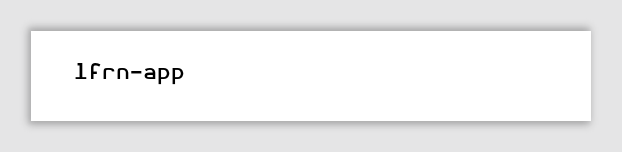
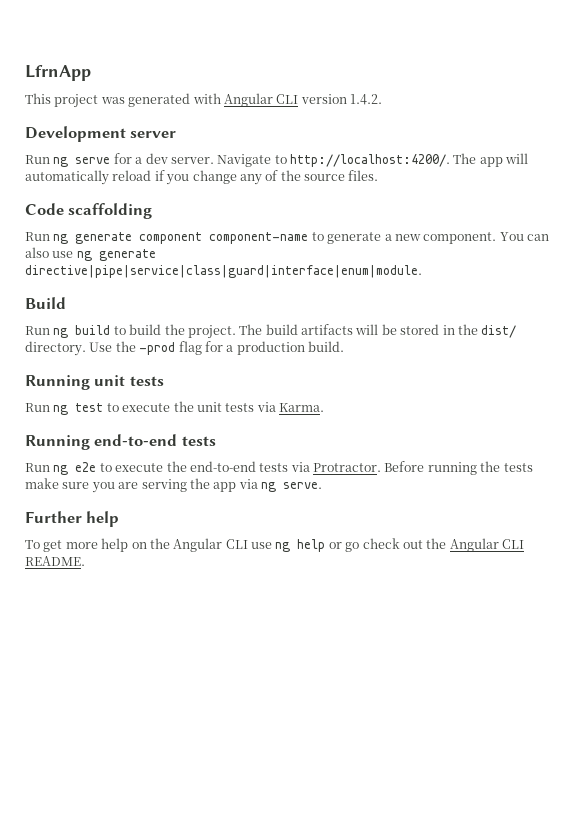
[74,63,185,85] lfrn-app -> [25,65,91,81] [25,93,382,108] [25,126,177,142] [25,153,529,167] [25,170,379,185] [25,203,153,219] [25,232,549,244] [25,247,156,261] [25,265,422,278] [25,297,66,309] [25,324,517,339] [25,341,344,356] [25,375,164,390] [25,401,324,415] [25,434,216,450] [25,461,533,475] [25,478,322,493] [25,511,120,527] [25,538,524,552] [25,556,85,566] LfrnApp // This project was generated with Angular CLI version 1.4.2. // Development server // Run ng serve for a dev server. Navigate to http://localhost:4200/. The app will automatically reload if you change any of the source files. // Code scaffolding // Run ng generate component component-name to generate a new component. You can also use ng generate directive|pipe|service|class|guard|interface|enum|module. // Build // Run ng build to build the project. The build artifacts will be stored in the dist/ directory. Use the -prod flag for a production build. // Running unit tests // Run ng test to execute the unit tests via Karma. // Running end-to-end tests // Run ng e2e to execute the end-to-end tests via Protractor. Before running the tests make sure you are serving the app via ng serve. // Further help // To get more help on the Angular CLI use ng help or go check out the Angular CLI README.

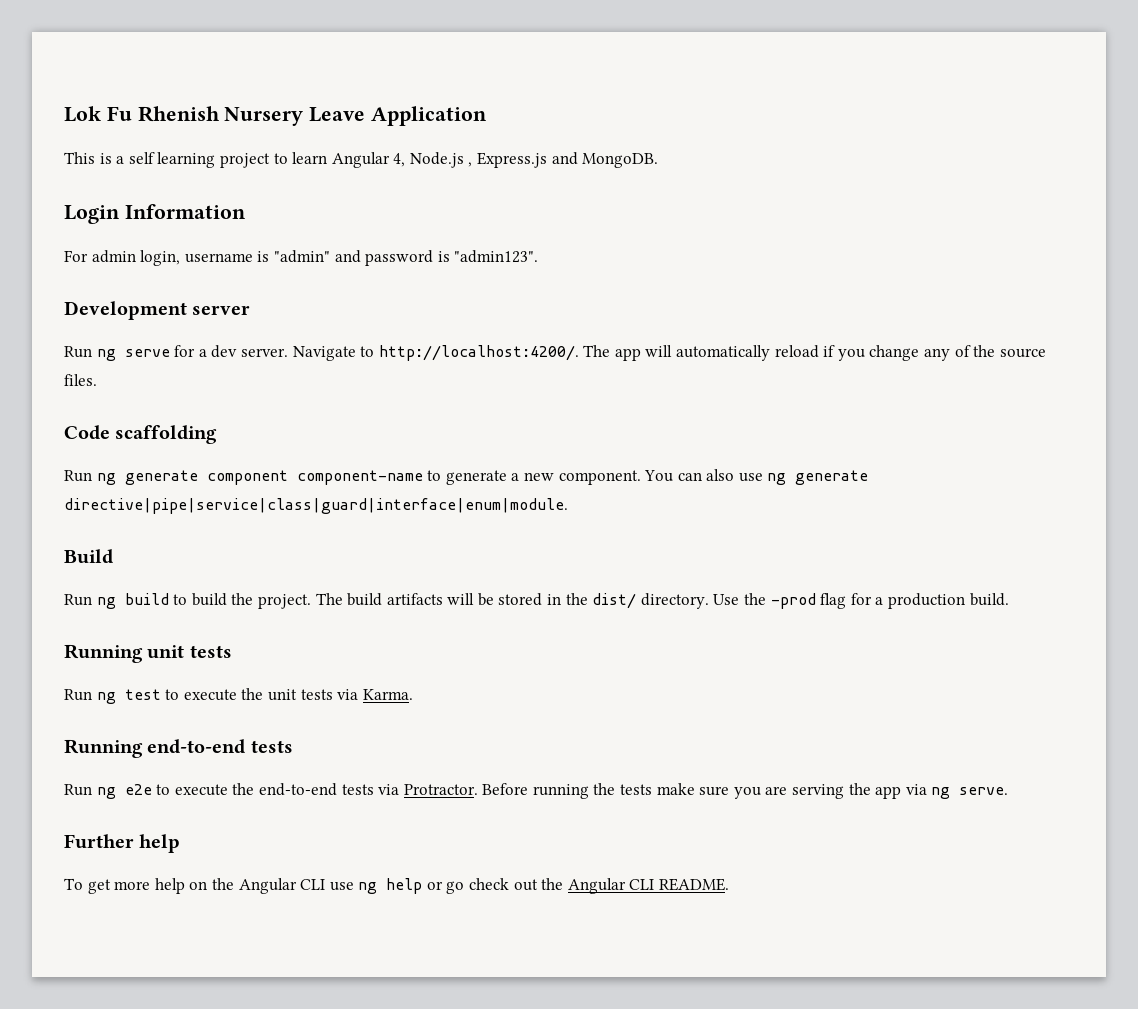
[25,65,91,81] [25,93,382,108] LfrnApp // This project was generated with Angular CLI version 1.4.2. -> [64,106,488,126] [64,152,659,168] [64,204,246,224] [64,250,539,266] Lok Fu Rhenish Nursery Leave Application // This is a self learning project to learn Angular 4, Node.js , Express.js and MongoDB. // Login Information // For admin login, username is "admin" and password is "admin123".

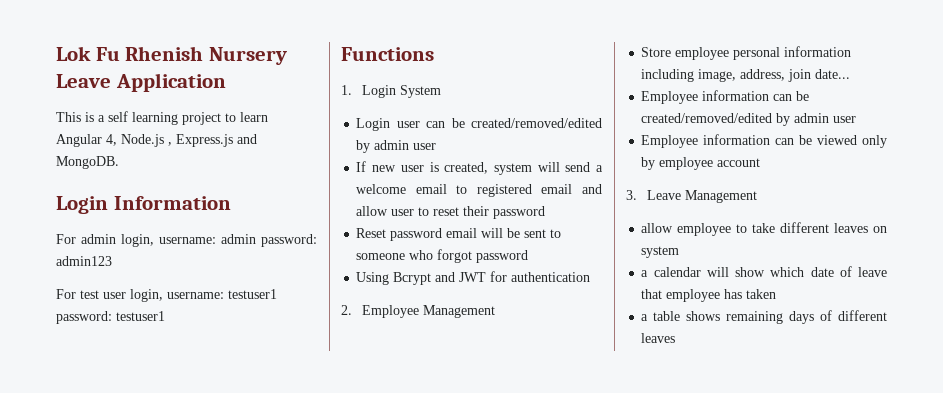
[184,250,539,266] [64,301,251,320] [64,345,1046,361] [64,374,97,386] [64,425,218,444] [64,469,869,485] [64,498,568,514] [64,549,113,564] [64,593,1009,609] [64,644,232,663] [64,688,413,704] [64,739,293,758] [64,783,1009,799] [64,834,181,853] [64,878,730,894] username is "admin" and password is "admin123". // Development server // Run ng serve for a dev server. Navigate to http://localhost:4200/. The app will automatically reload if you change any of the source files. // Code scaffolding // Run ng generate component component-name to generate a new component. You can also use ng generate directive|pipe|service|class|guard|interface|enum|module. // Build // Run ng build to build the project. The build artifacts will be stored in the dist/ directory. Use the -prod flag for a production build. // Running unit tests // Run ng test to execute the unit tests via Karma. // Running end-to-end tests // Run ng e2e to execute the end-to-end tests via Protractor. Before running the tests make sure you are serving the app via ng serve. // Further help // To get more help on the Angular CLI use ng help or go check out the Angular CLI README. -> [159,234,317,247] [56,256,112,266] [56,289,277,302] [56,311,165,324] [341,47,434,61] [341,85,442,98] [356,118,602,131] [356,140,437,153] [356,161,603,175] [356,184,602,197] [356,206,546,219] [356,228,562,241] [356,249,529,263] [356,271,591,285] [341,305,496,318] [641,46,852,60] [641,69,851,82] [641,90,810,104] [641,113,857,126] [641,134,887,148] [641,157,761,170] [626,190,758,203] [641,222,887,236] [641,246,680,258] [641,266,887,277] [641,289,777,302] [641,310,887,324] [641,333,676,343] username: admin password: admin123 // For test user login, username: testuser1 password: testuser1 // Functions // 1. Login System // Login user can be created/removed/edited by admin user // If new user is created, system will send a welcome email to registered email and allow user to reset their password // Reset password email will be sent to someone who forgot password // Using Bcrypt and JWT for authentication // 2. Employee Management // Store employee personal information including image, address, join date... // Employee information can be created/removed/edited by admin user // Employee information can be viewed only by employee account // 3. Leave Management // allow employee to take different leaves on system // a calendar will show which date of leave that employee has taken // a table shows remaining days of different leaves

